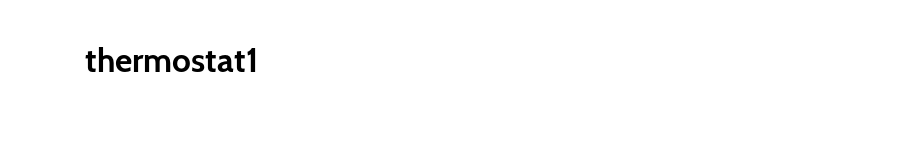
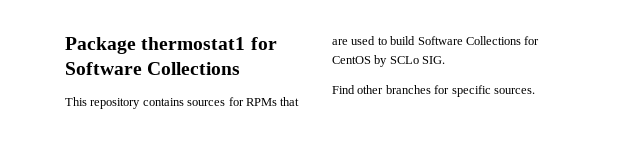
[85,47,258,72] thermostat1 -> [65,37,277,54] [65,62,241,75] [65,97,300,109] [332,36,540,45] [332,55,446,67] [332,85,535,97] Package thermostat1 for Software Collections // This repository contains sources for RPMs that are used to build Software Collections for CentOS by SCLo SIG. // Find other branches for specific sources.

